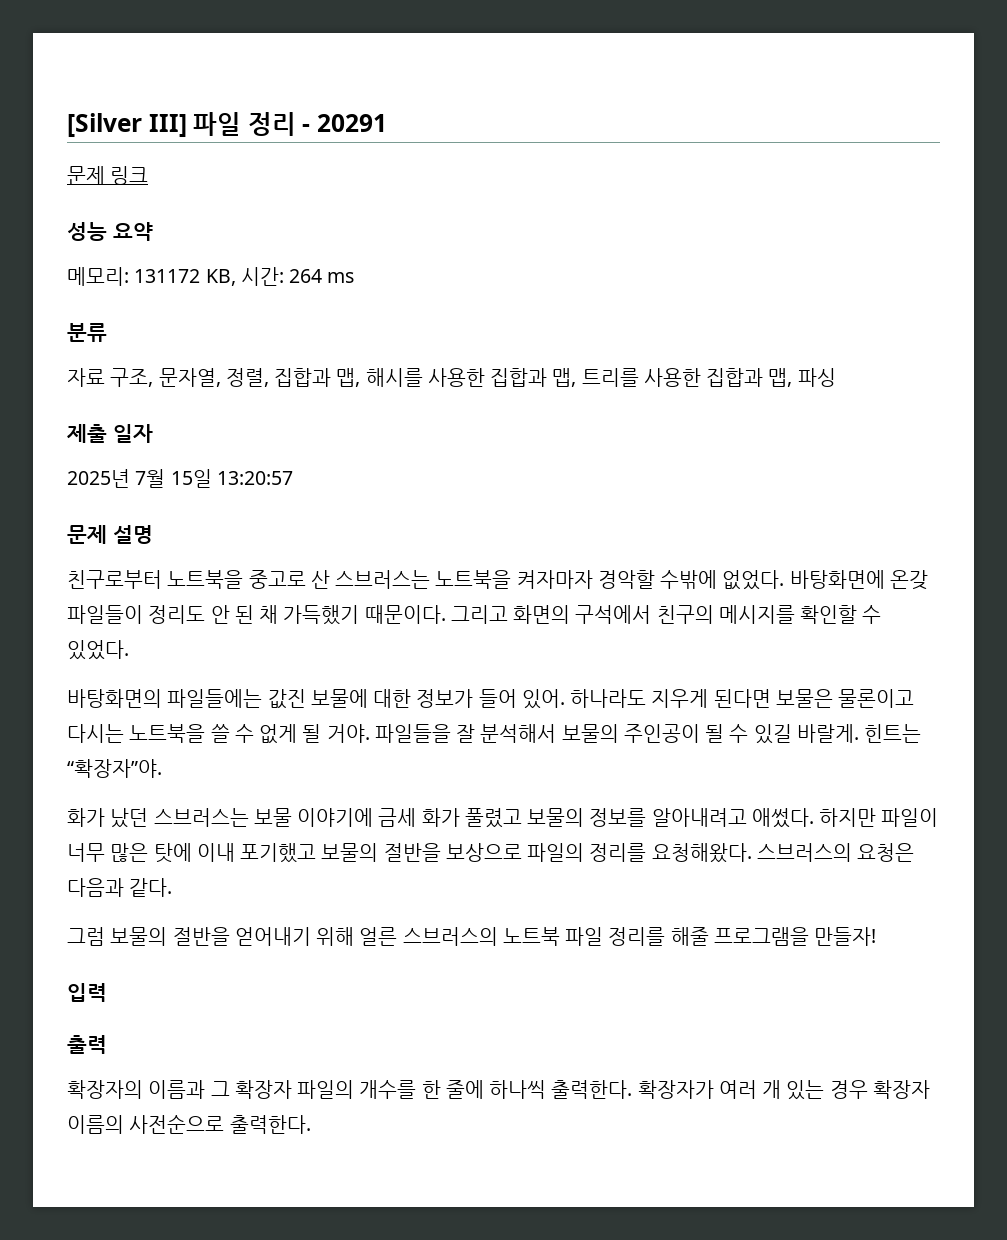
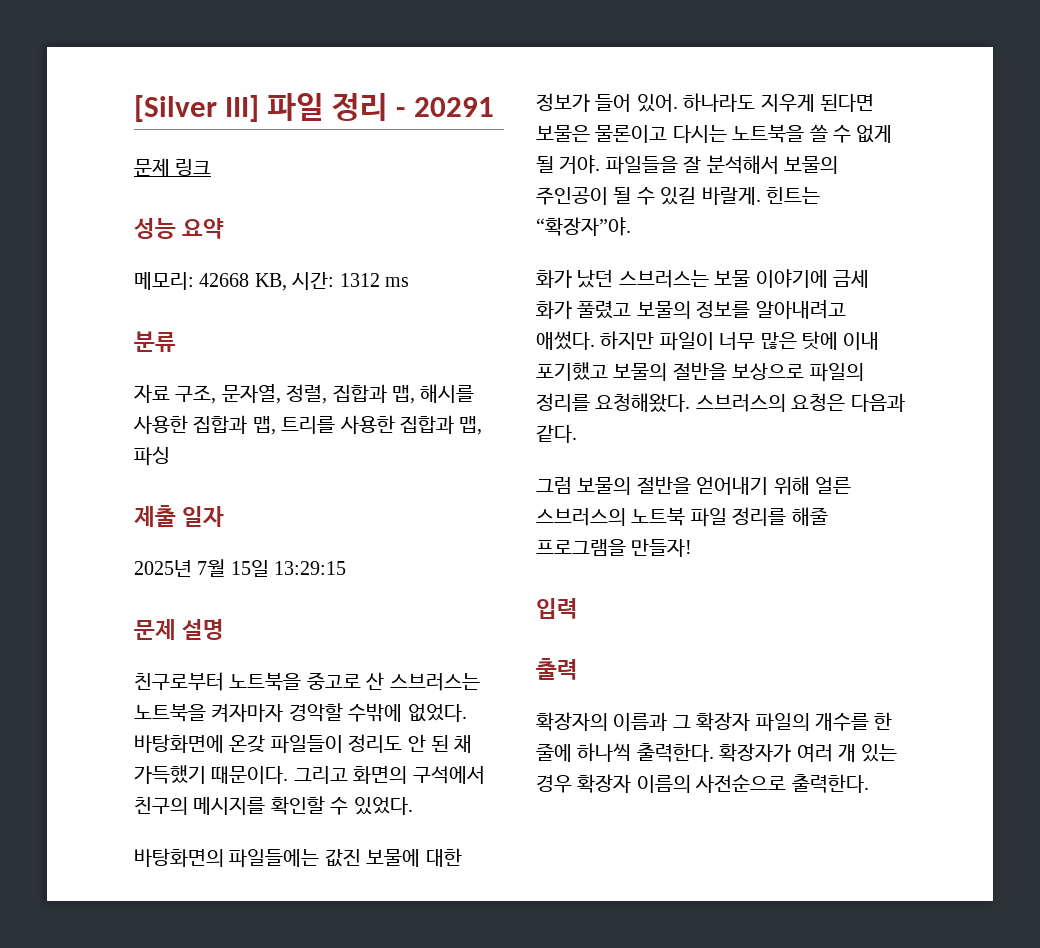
[134,269,201,283] 131172 -> [199,273,250,287] 42668
[289,269,323,283] 264 -> [339,273,380,287] 1312
[216,471,293,485] 13:20:57 -> [274,561,347,575] 13:29:15

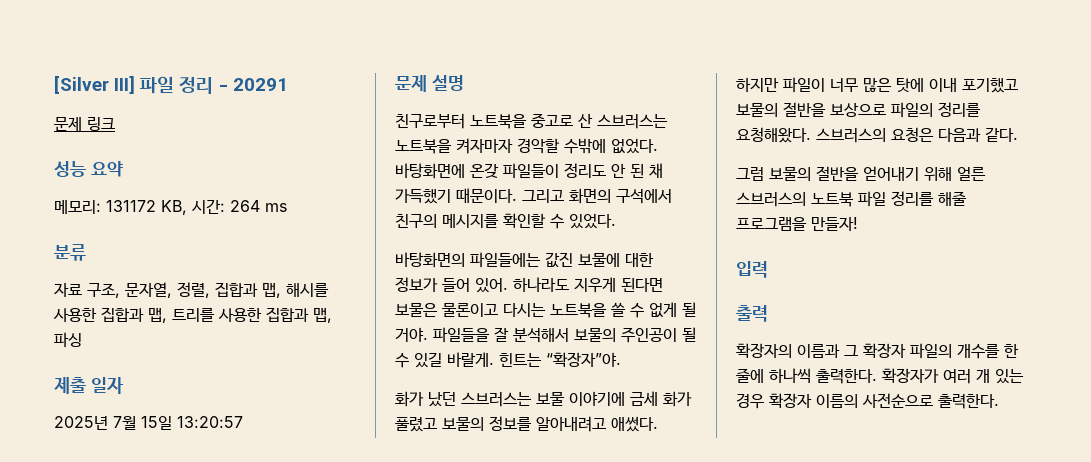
[199,273,250,287] 42668 -> [106,200,156,212] 131172
[339,273,380,287] 1312 -> [230,200,260,212] 264
[274,561,347,575] 13:29:15 -> [177,416,243,428] 13:20:57

